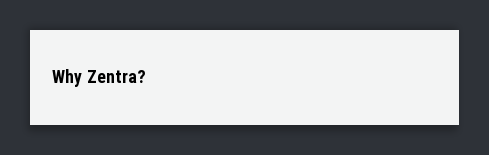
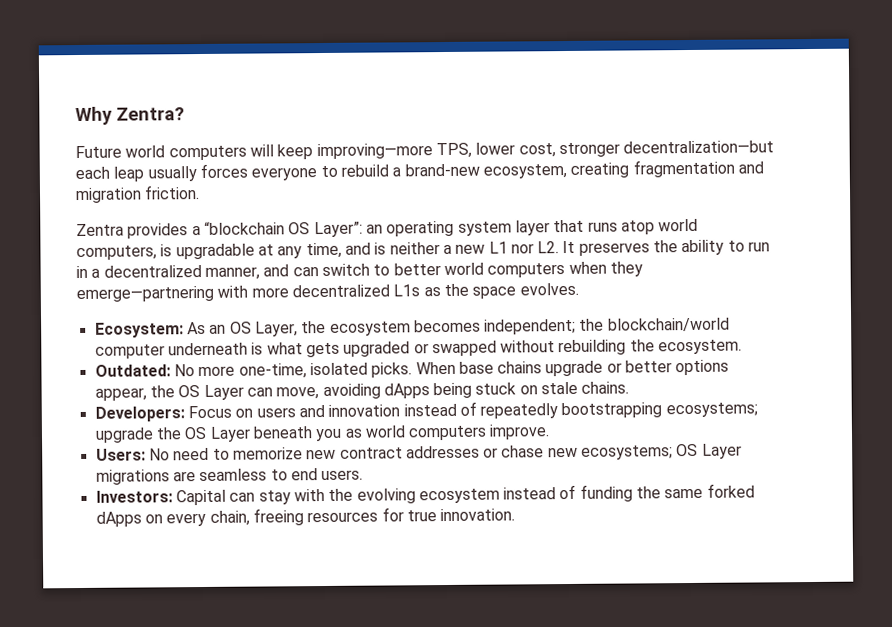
(146, 76) none -> [75,140,775,161] [75,159,764,182] [75,185,201,204] [76,218,699,239] [76,239,771,261] [76,261,643,280] [76,282,579,303] [94,317,730,338] [94,339,743,359] [94,359,730,379] [94,381,630,401] [94,401,758,422] [94,424,551,443] [95,443,742,461] [95,468,364,485] [95,483,755,506] [95,507,516,527] // Future world computers will keep improving—more TPS, lower cost, stronger decentralization—but each leap usually forces everyone to rebuild a brand-new ecosystem, creating fragmentation and migration friction. // Zentra provides a “blockchain OS Layer”: an operating system layer that runs atop world computers, is upgradable at any time, and is neither a new L1 nor L2. It preserves the ability to run in a decentralized manner, and can switch to better world computers when they emerge—partnering with more decentralized L1s as the space evolves. // Ecosystem: As an OS Layer, the ecosystem becomes independent; the blockchain/world computer underneath is what gets upgraded or swapped without rebuilding the ecosystem. // Outdated: No more one-time, isolated picks. When base chains upgrade or better options appear, the OS Layer can move, avoiding dApps being stuck on stale chains. // Developers: Focus on users and innovation instead of repeatedly bootstrapping ecosystems; upgrade the OS Layer beneath you as world computers improve. // Users: No need to memorize new contract addresses or chase new ecosystems; OS Layer migrations are seamless to end users. // Investors: Capital can stay with the evolving ecosystem instead of funding the same forked dApps on every chain, freeing resources for true innovation.

